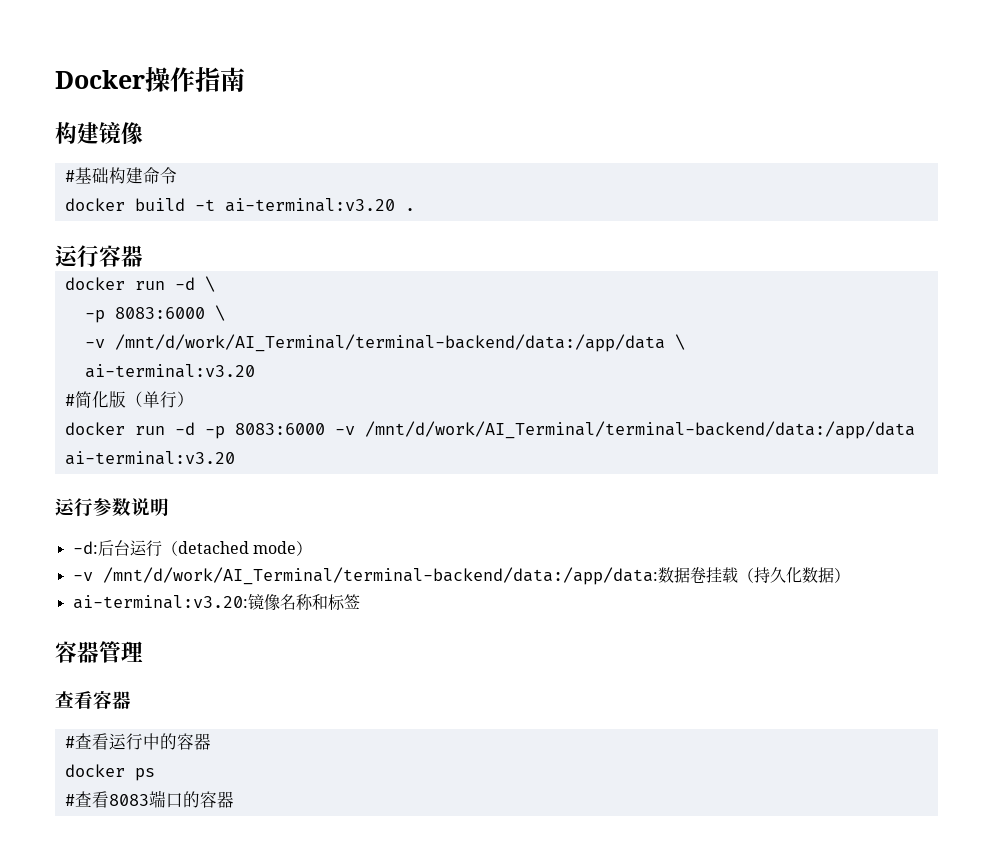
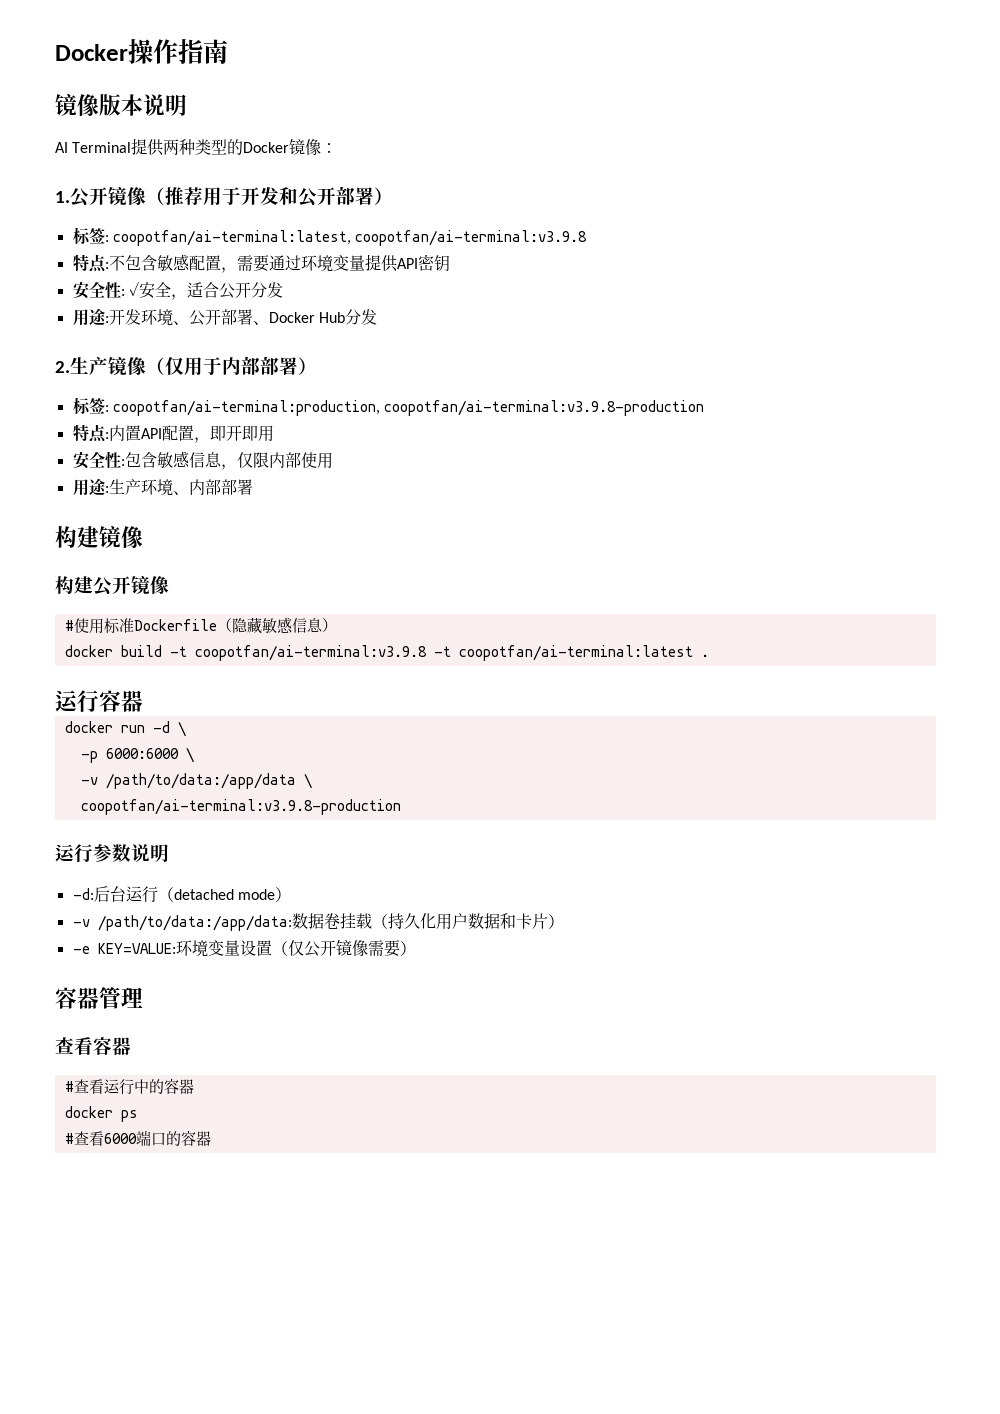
[55,122,143,145] [64,167,177,184] 构建镜像 // #基础构建命令 -> [55,94,187,117] [55,138,338,156] [55,186,393,207] [72,227,588,246] [72,254,450,273] [72,281,283,300] [72,308,377,326] [55,356,317,376] [72,397,705,416] [72,424,274,443] [72,451,333,470] [72,478,253,496] [55,526,143,549] [55,576,169,596] [64,617,337,634] 镜像版本说明 // AI Terminal提供两种类型的Docker镜像： // 1.公开镜像（推荐用于开发和公开部署） // 标签: coopotfan/ai-terminal:latest, coopotfan/ai-terminal:v3.9.8 // 特点:不包含敏感配置，需要通过环境变量提供API密钥 // 安全性: ✓安全，适合公开分发 // 用途:开发环境、公开部署、Docker Hub分发 // 2.生产镜像（仅用于内部部署） // 标签: coopotfan/ai-terminal:production, coopotfan/ai-terminal:v3.9.8-production // 特点:内置API配置，即开即用 // 安全性:包含敏感信息，仅限内部使用 // 用途:生产环境、内部部署 // 构建镜像 // 构建公开镜像 // #使用标准Dockerfile（隐藏敏感信息）
[224,198,395,212] ai-terminal:v3.20 -> [194,645,693,661] coopotfan/ai-terminal:v3.9.8 -t coopotfan/ai-terminal:latest
[114,307,205,319] 8083:6000 -> [105,748,179,759] 6000:6000
[114,334,685,352] [84,364,255,378] [64,391,194,408] [64,421,915,439] [64,451,235,465] /mnt/d/work/AI_Terminal/terminal-backend/data:/app/data \ // ai-terminal:v3.20 // #简化版（单行） // docker run -d -p 8083:6000 -v /mnt/d/work/AI_Terminal/terminal-backend/data:/app/data ai-terminal:v3.20 -> [105,773,312,789] [80,799,401,815] /path/to/data:/app/data \ // coopotfan/ai-terminal:v3.9.8-production
[102,567,658,585] /mnt/d/work/AI_Terminal/terminal-backend/data:/app/data: -> [97,915,292,931] /path/to/data:/app/data:
[801,567,850,583] [72,593,360,611] 数据） // ai-terminal:v3.20:镜像名称和标签 -> [435,913,564,930] [72,939,416,957] 用户数据和卡片） // -e KEY=VALUE:环境变量设置（仅公开镜像需要）
[108,794,149,806] 8083 -> [103,1133,137,1144] 6000

